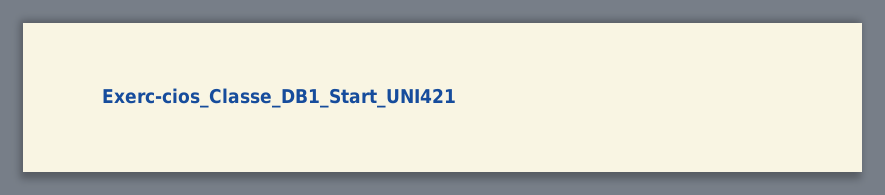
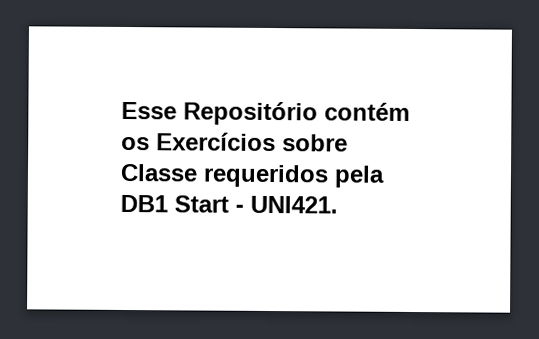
[102,88,456,108] Exerc-cios_Classe_DB1_Start_UNI421 -> [121,101,410,126] [121,132,348,152] [120,163,385,188] [120,194,338,214] Esse Repositório contém os Exercícios sobre Classe requeridos pela DB1 Start - UNI421.

